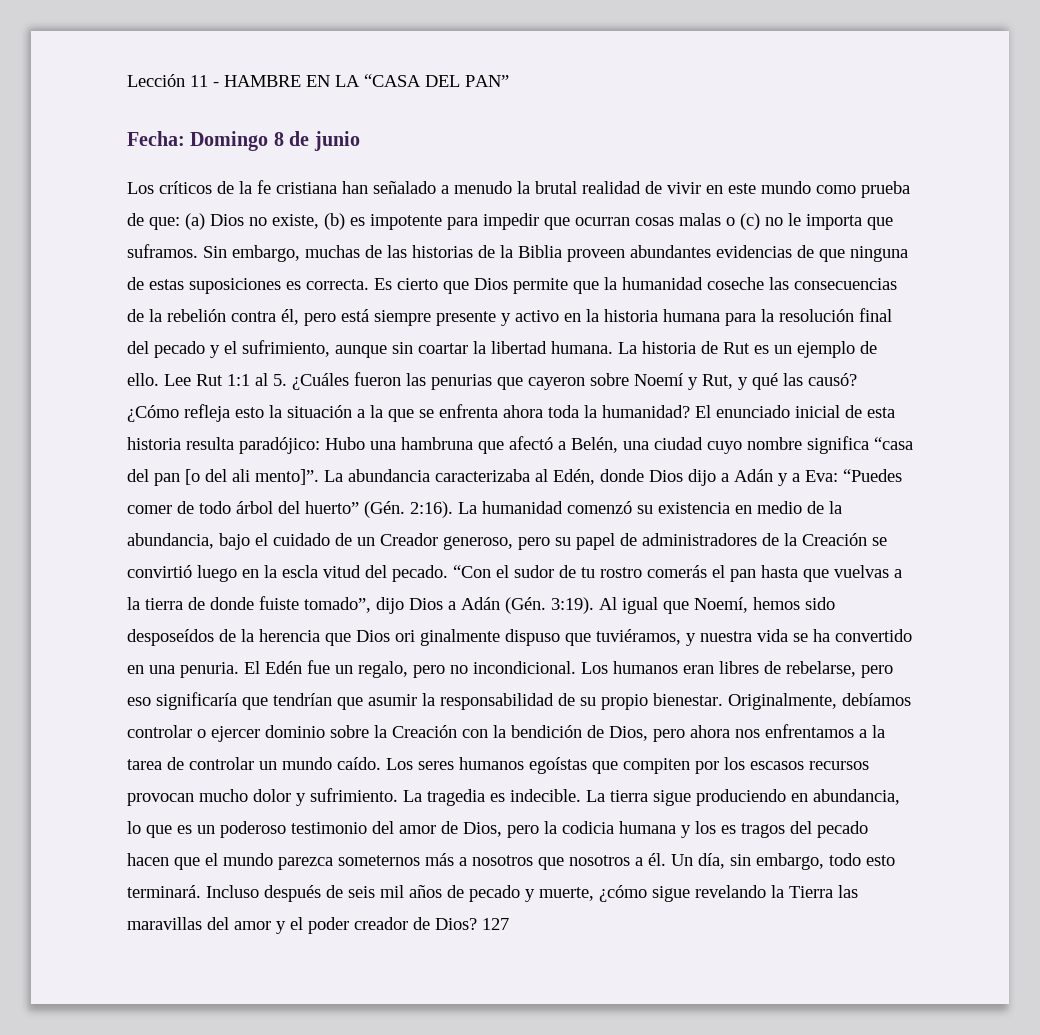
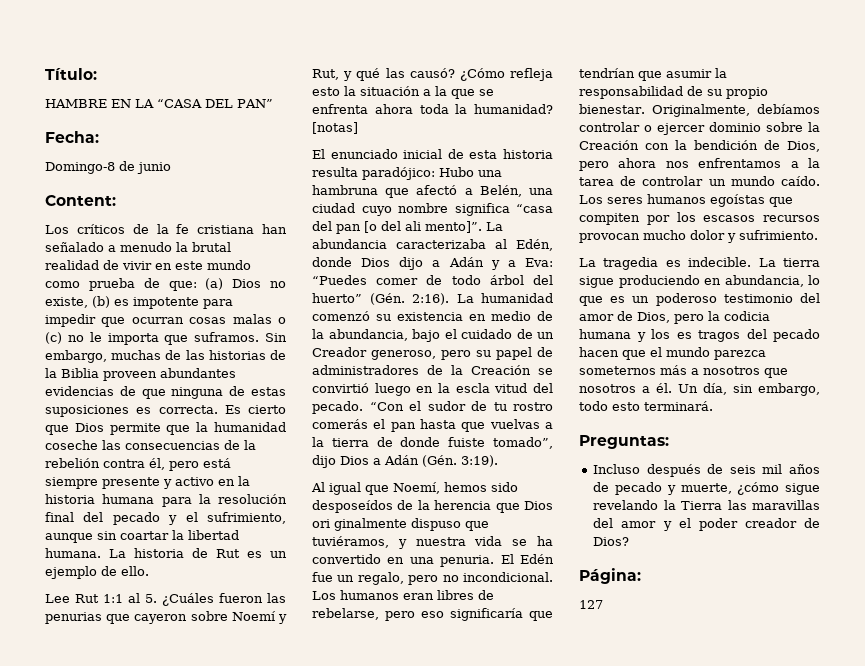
[127,74,219,87] Lección 11 - -> [45,68,97,80] Título: //
[190,131,284,151] Domingo 8 -> [45,162,115,174] // Domingo-8
(360, 141) none -> [45,195,116,206] // Content:
(159, 379) none -> (149, 571) //
(690, 411) none -> [312,122,358,134] [notas] //
(594, 605) none -> (498, 461) //
(398, 795) none -> (818, 235) //
(201, 891) none -> [579,435,669,449] // Preguntas: //
(477, 924) none -> [579,568,641,584] // Página: //

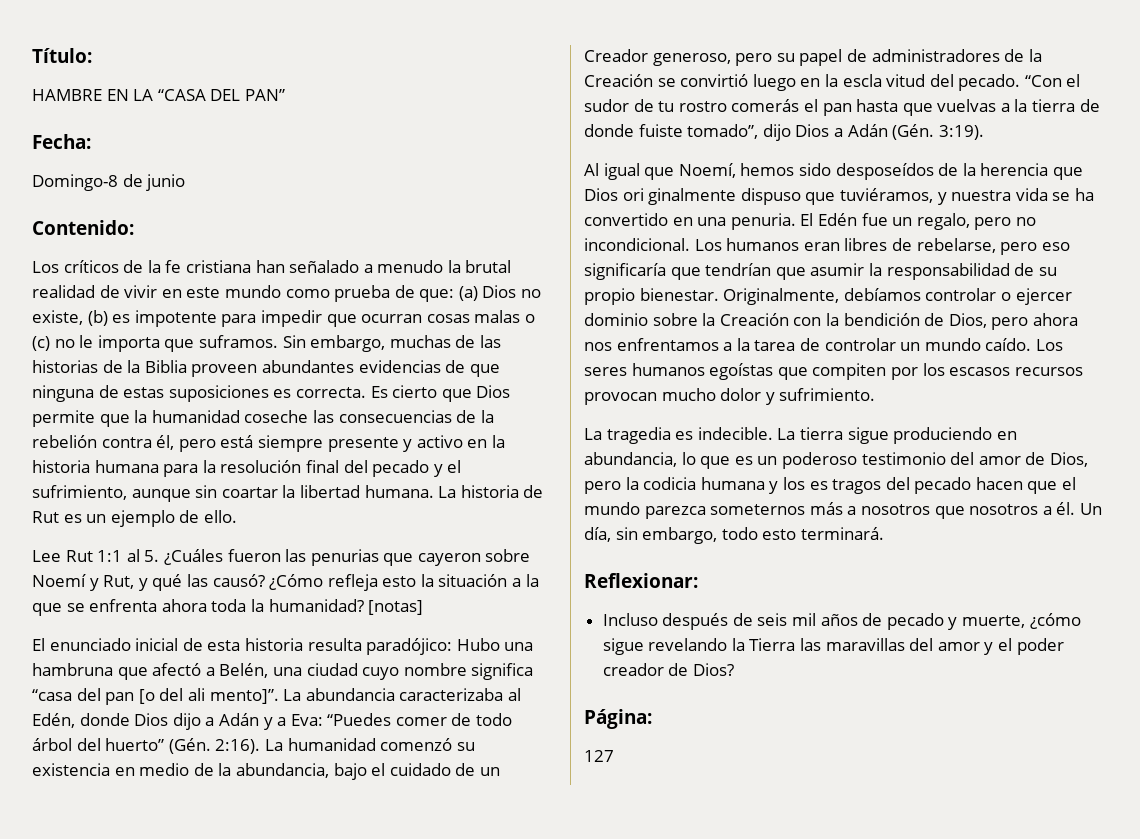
[45,195,116,206] Content: -> [32,220,134,235] Contenido:
[579,435,669,449] Preguntas: -> [584,573,698,588] Reflexionar:

